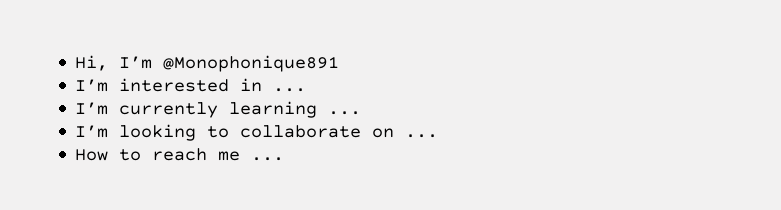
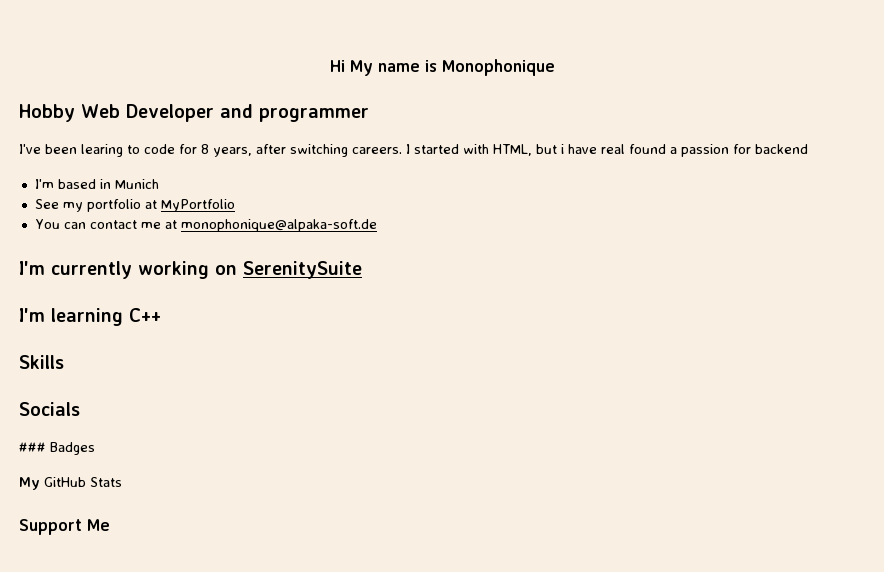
[75,55,340,72] [75,78,307,92] [75,101,362,118] [75,124,439,141] [75,148,285,161] Hi, I’m @Monophonique891 // I’m interested in ... // I’m currently learning ... // I’m looking to collaborate on ... // How to reach me ... -> [329,59,555,76] [19,104,369,122] [19,144,808,157] [34,179,159,189] [34,199,235,212] [34,219,377,232] [19,261,362,279] [19,308,161,326] [19,355,64,369] [19,402,80,416] [19,442,95,455] [19,477,122,490] [19,519,110,535] Hi My name is Monophonique // Hobby Web Developer and programmer // I've been learing to code for 8 years, after switching careers. I started with HTML, but i have real found a passion for backend // I'm based in Munich // See my portfolio at MyPortfolio // You can contact me at monophonique@alpaka-soft.de // I'm currently working on SerenitySuite // I'm learning C++ // Skills // Socials // ### Badges // My GitHub Stats // Support Me

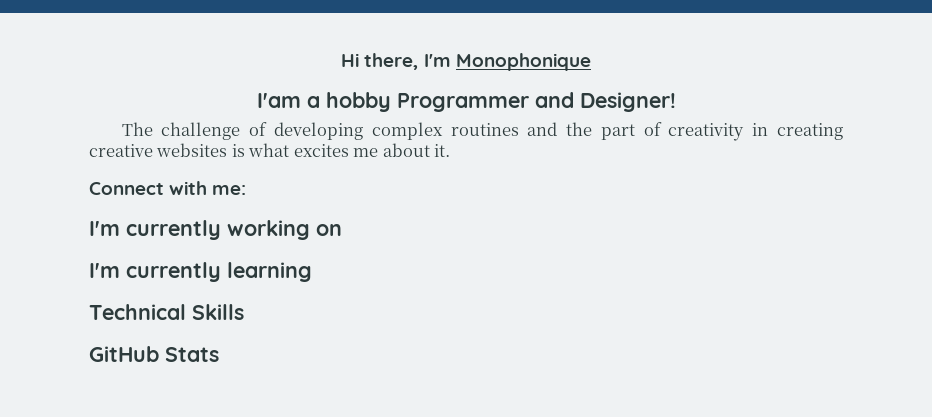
[349,59,555,76] [19,104,369,122] [19,144,808,157] [34,179,159,189] [34,199,235,212] [34,219,377,232] My name is Monophonique // Hobby Web Developer and programmer // I've been learing to code for 8 years, after switching careers. I started with HTML, but i have real found a passion for backend // I'm based in Munich // See my portfolio at MyPortfolio // You can contact me at monophonique@alpaka-soft.de -> [364,53,591,71] [256,92,676,112] [121,122,843,141] [89,143,451,157] [89,181,247,195] there, I'm Monophonique // I'am a hobby Programmer and Designer! // The challenge of developing complex routines and the part of creativity in creating creative websites is what excites me about it. // Connect with me:
[243,261,362,279] [19,308,45,322] SerenitySuite // I'm -> [89,262,221,282] // I'm currently
[129,308,161,322] C++ // -> [89,304,186,320] // Technical
[19,402,80,416] [19,442,95,455] [19,477,40,490] Socials // ### Badges // My -> (244, 312) none
[19,519,110,535] // Support Me -> (219, 354) none

